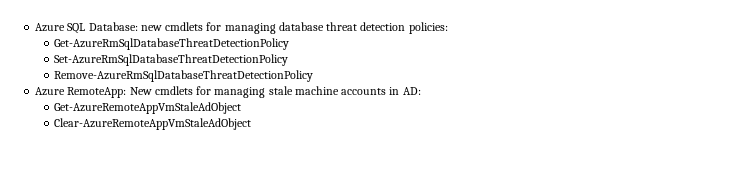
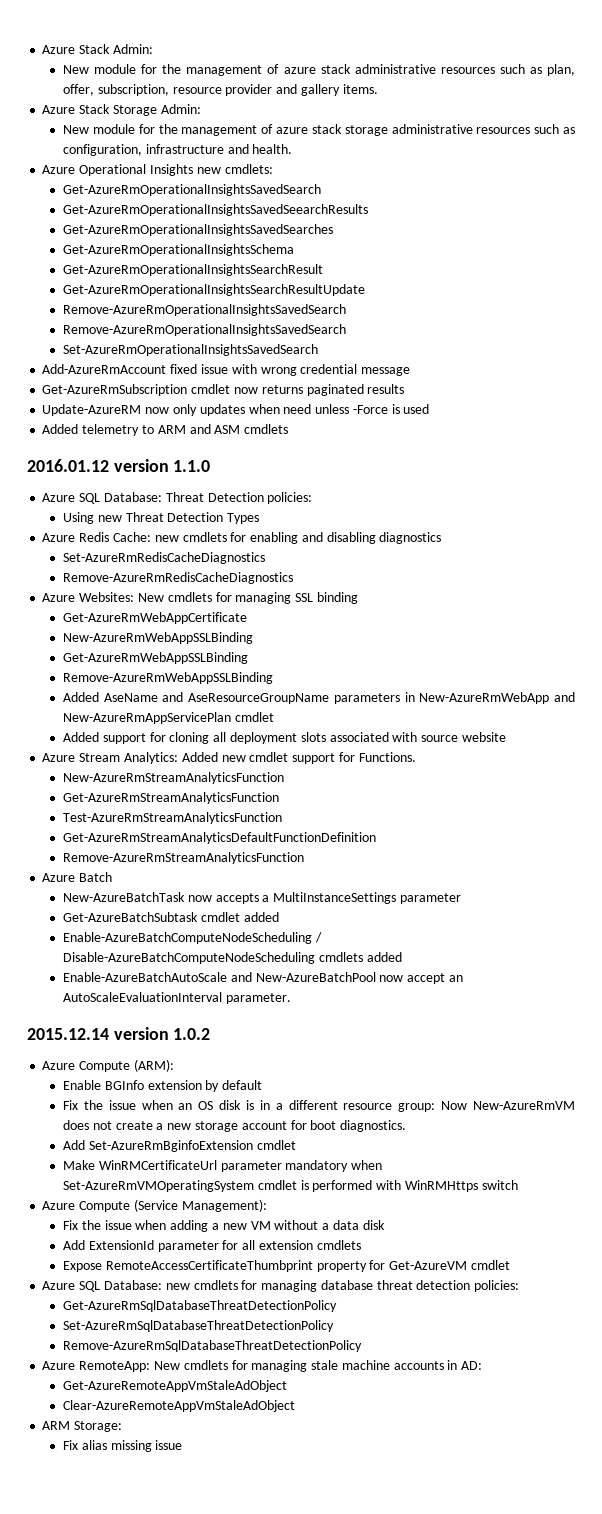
[35,23,66,32] Azure -> [42,44,153,54] [63,64,576,76] [63,84,378,96] [42,104,201,116] [63,124,576,136] [63,144,293,156] [42,164,273,176] [63,184,322,196] [63,204,369,216] [63,224,334,236] [63,244,295,256] [63,264,324,276] [63,284,366,296] [63,304,347,316] [63,324,347,336] [63,344,319,356] [42,364,411,376] [42,384,405,396] [42,404,430,416] [42,424,289,436] [27,459,211,472] [42,492,313,504] [63,512,260,524] [42,532,442,544] [63,552,266,564] [63,572,294,584] [42,592,358,604] [63,612,248,624] [63,632,254,644] [63,652,249,664] [63,672,274,684] [63,692,575,704] [63,712,274,724] [63,732,506,744] [42,752,416,764] [63,772,285,784] [63,792,280,804] [63,812,283,824] [63,832,377,844] [63,852,305,864] [42,872,113,882] [63,892,461,904] [63,912,279,922] [63,932,322,944] [63,952,402,964] [63,972,463,984] [63,992,291,1004] [27,1027,211,1040] [42,1059,174,1072] [63,1080,263,1092] [63,1100,575,1112] [63,1120,407,1132] [63,1140,296,1152] [63,1160,383,1172] [63,1180,518,1192] [42,1199,267,1212] [63,1220,385,1232] [63,1240,361,1252] [63,1260,510,1272] [42,1281,76,1290] Azure Stack Admin: // New module for the management of azure stack administrative resources such as plan, offer, subscription, resource provider and gallery items. // Azure Stack Storage Admin: // New module for the management of azure stack storage administrative resources such as configuration, infrastructure and health. // Azure Operational Insights new cmdlets: // Get-AzureRmOperationalInsightsSavedSearch // Get-AzureRmOperationalInsightsSavedSeearchResults // Get-AzureRmOperationalInsightsSavedSearches // Get-AzureRmOperationalInsightsSchema // Get-AzureRmOperationalInsightsSearchResult // Get-AzureRmOperationalInsightsSearchResultUpdate // Remove-AzureRmOperationalInsightsSavedSearch // Remove-AzureRmOperationalInsightsSavedSearch // Set-AzureRmOperationalInsightsSavedSearch // Add-AzureRmAccount fixed issue with wrong credential message // Get-AzureRmSubscription cmdlet now returns paginated results // Update-AzureRM now only updates when need unless -Force is used // Added telemetry to ARM and ASM cmdlets // 2016.01.12 version 1.1.0 // Azure SQL Database: Threat Detection policies: // Using new Threat Detection Types // Azure Redis Cache: new cmdlets for enabling and disabling diagnostics // Set-AzureRmRedisCacheDiagnostics // Remove-AzureRmRedisCacheDiagnostics // Azure Websites: New cmdlets for managing SSL binding // Get-AzureRmWebAppCertificate // New-AzureRmWebAppSSLBinding // Get-AzureRmWebAppSSLBinding // Remove-AzureRmWebAppSSLBinding // Added AseName and AseResourceGroupName parameters in New-AzureRmWebApp and New-AzureRmAppServicePlan cmdlet // Added support for cloning all deployment slots associated with source website // Azure Stream Analytics: Added new cmdlet support for Functions. // New-AzureRmStreamAnalyticsFunction // Get-AzureRmStreamAnalyticsFunction // Test-AzureRmStreamAnalyticsFunction // Get-AzureRmStreamAnalyticsDefaultFunctionDefinition // Remove-AzureRmStreamAnalyticsFunction // Azure Batch // New-AzureBatchTask now accepts a MultiInstanceSettings parameter // Get-AzureBatchSubtask cmdlet added // Enable-AzureBatchComputeNodeScheduling / Disable-AzureBatchComputeNodeScheduling cmdlets added // Enable-AzureBatchAutoScale and New-AzureBatchPool now accept an AutoScaleEvaluationInterval parameter. // 2015.12.14 version 1.0.2 // Azure Compute (ARM): // Enable BGInfo extension by default // Fix the issue when an OS disk is in a different resource group: Now New-AzureRmVM does not create a new storage account for boot diagnostics. // Add Set-AzureRmBginfoExtension cmdlet // Make WinRMCertificateUrl parameter mandatory when Set-AzureRmVMOperatingSystem cmdlet is performed with WinRMHttps switch // Azure Compute (Service Management): // Fix the issue when adding a new VM without a data disk // Add ExtensionId parameter for all extension cmdlets // Expose RemoteAccessCertificateThumbprint property for Get-AzureVM cmdlet // Azure
(252, 124) none -> [42,1421,123,1432] [63,1440,183,1452] // ARM Storage: // Fix alias missing issue

